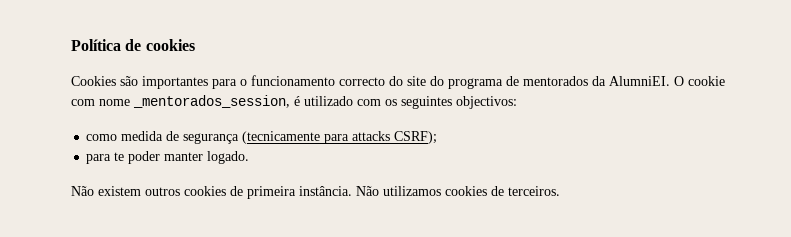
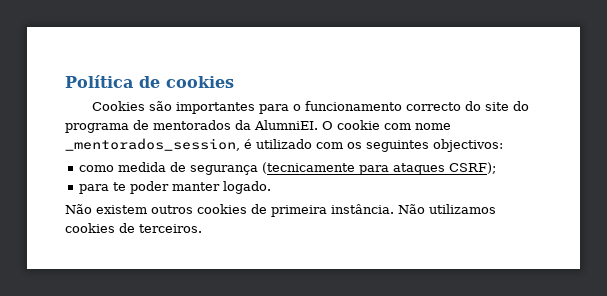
[352,131,391,141] attacks -> [392,163,445,175] ataques

